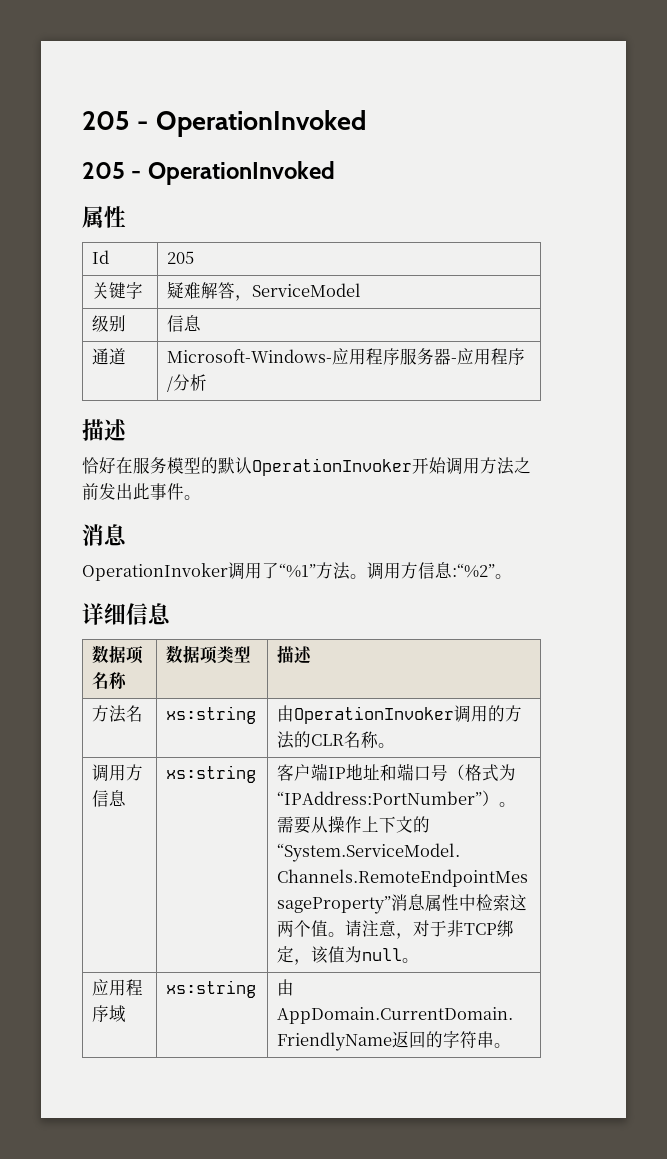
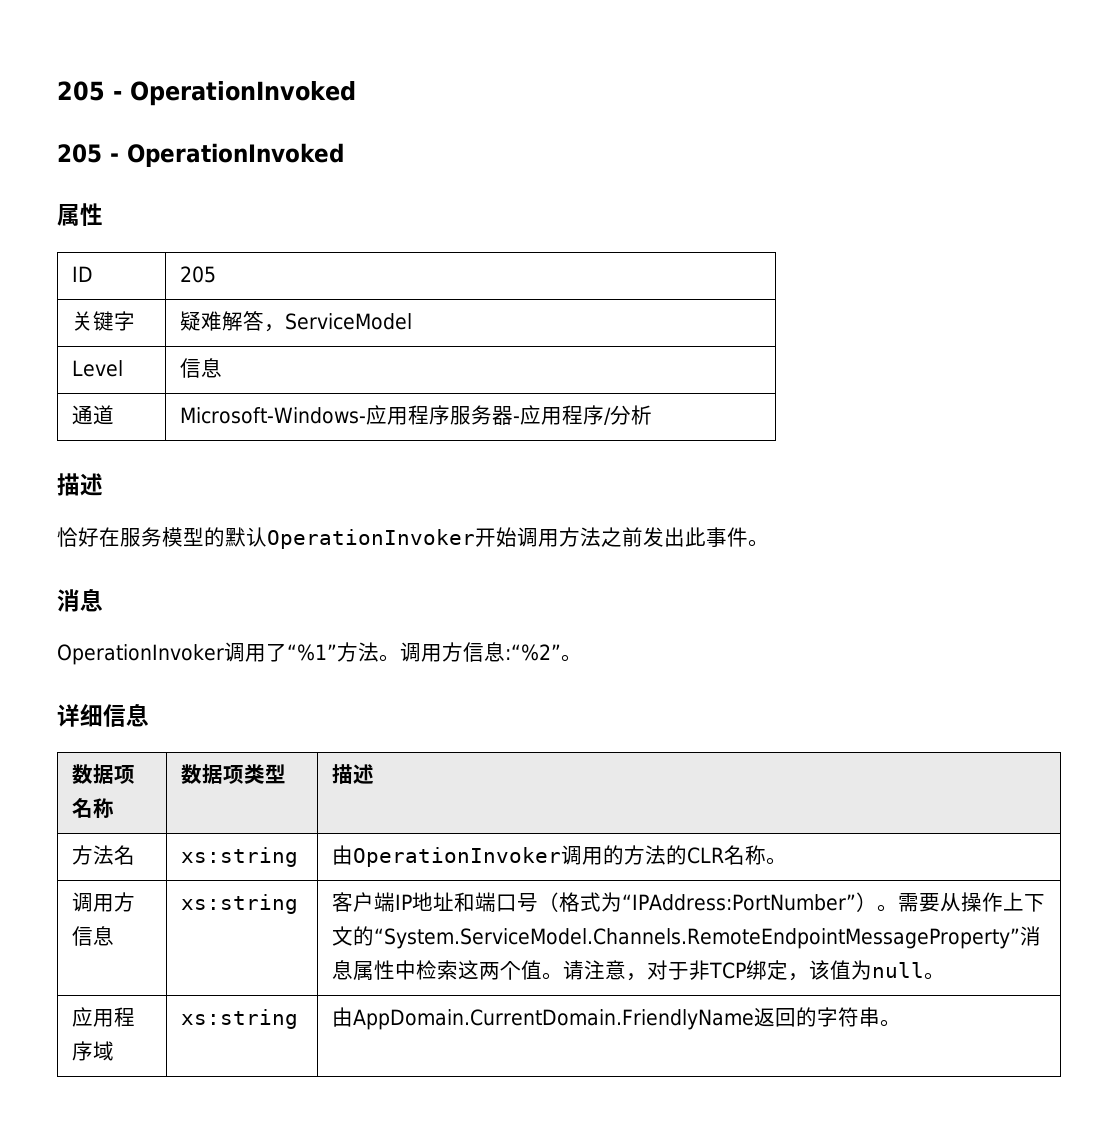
[92,250,110,264] Id -> [71,266,93,282] ID
[92,315,127,332] 级别 -> [71,360,123,377] Level

